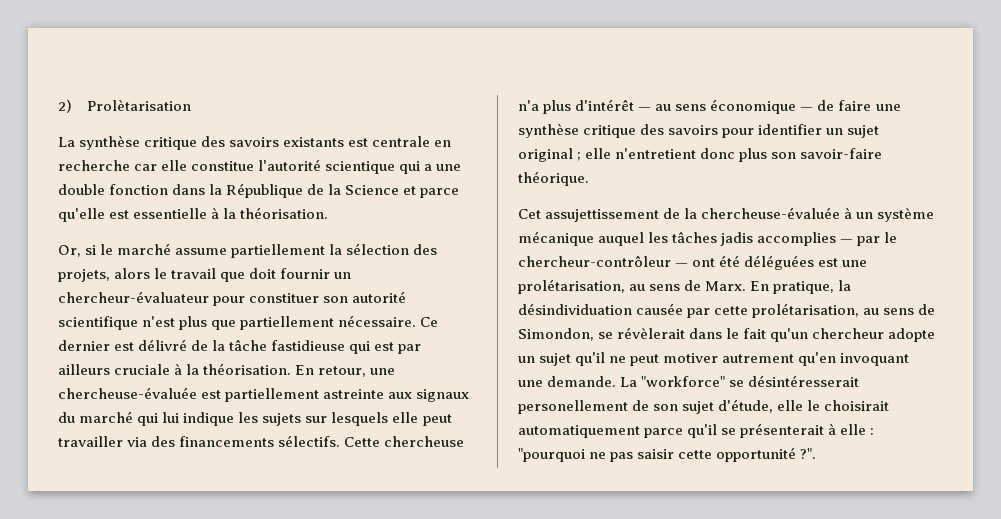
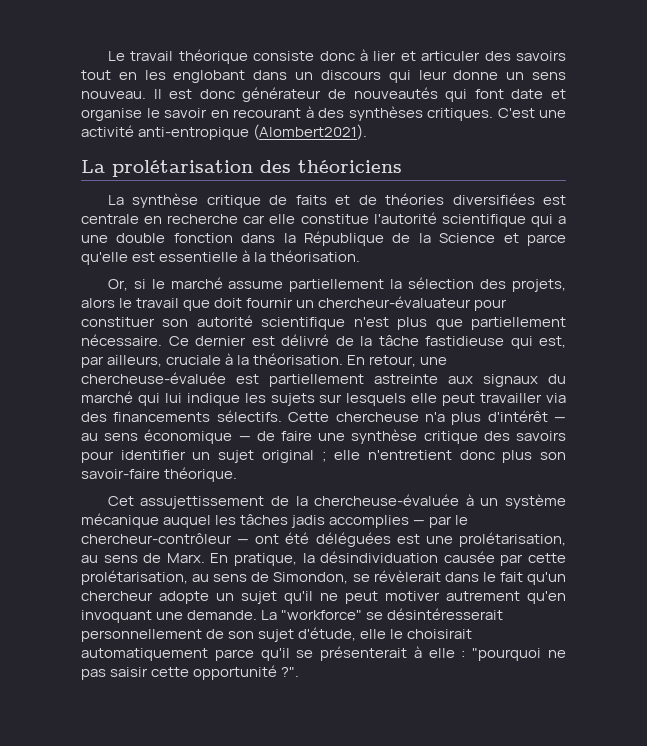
[58,99,192,113] [58,135,345,150] 2) Prolètarisation // La synthèse critique des savoirs existants -> [107,49,567,64] [81,70,566,83] [81,87,567,102] [81,106,566,121] [81,124,368,140] [81,160,402,177] [107,193,535,208] Le travail théorique consiste donc à lier et articuler des savoirs tout en les englobant dans un discours qui leur donne un sens nouveau. Il est donc générateur de nouveautés qui font date et organise le savoir en recourant à des synthèses critiques. C'est une activité anti-entropique (Alombert2021). // La prolétarisation des théoriciens // La synthèse critique de faits et de théories diversifiées
[325,161,396,174] scientique -> [441,214,526,227] scientifique
[374,342,422,354] [58,364,110,375] est par ailleurs -> [539,336,566,348] [81,355,163,368] est, par ailleurs,
[518,400,628,414] personellement -> [81,629,202,642] personnellement

